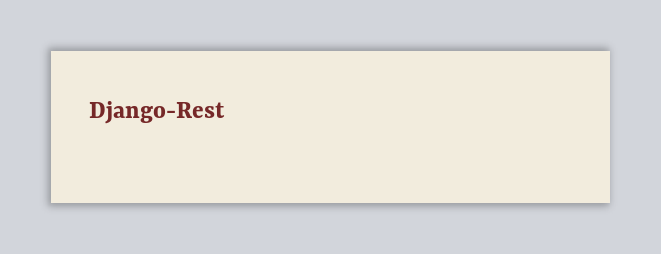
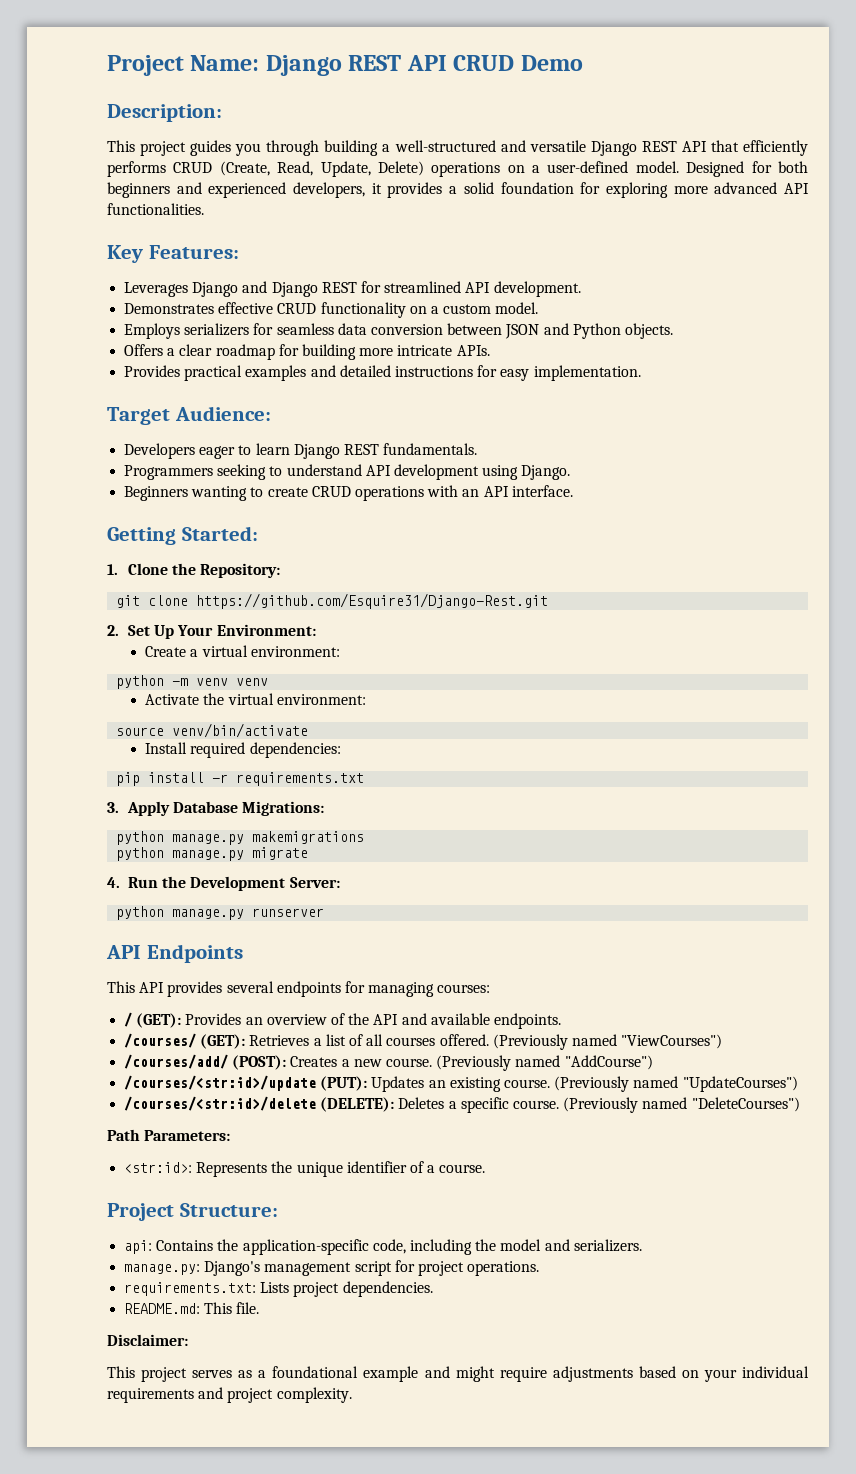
[89,101,225,124] Django-Rest -> [107,55,583,76] [107,104,222,122] [107,140,808,156] [107,161,808,177] [107,182,810,198] [107,203,204,215] [107,245,239,263] [124,281,581,297] [124,302,539,318] [124,323,673,339] [124,344,490,360] [124,365,641,381] [107,406,271,425] [124,443,478,459] [124,464,571,480] [124,485,573,501] [107,526,258,545] [107,563,281,578] [116,593,549,609] [107,624,316,639] [145,645,340,657] [116,675,269,689] [145,693,366,705] [116,723,309,738] [145,742,341,758] [116,772,365,786] [107,801,325,816] [116,831,365,845] [116,847,309,861] [107,876,340,891] [116,906,325,920] [106,944,243,963] [107,981,491,997] [124,1012,561,1029] [124,1033,723,1050] [124,1054,653,1071] [124,1075,798,1092] [124,1096,800,1113] [107,1129,231,1141] [124,1161,486,1177] [107,1203,278,1221] [124,1239,642,1255] [124,1260,540,1276] [124,1281,433,1297] [124,1302,260,1314] [107,1334,188,1346] [107,1366,809,1382] [107,1387,352,1403] Project Name: Django REST API CRUD Demo // Description: // This project guides you through building a well-structured and versatile Django REST API that efficiently performs CRUD (Create, Read, Update, Delete) operations on a user-defined model. Designed for both beginners and experienced developers, it provides a solid foundation for exploring more advanced API functionalities. // Key Features: // Leverages Django and Django REST for streamlined API development. // Demonstrates effective CRUD functionality on a custom model. // Employs serializers for seamless data conversion between JSON and Python objects. // Offers a clear roadmap for building more intricate APIs. // Provides practical examples and detailed instructions for easy implementation. // Target Audience: // Developers eager to learn Django REST fundamentals. // Programmers seeking to understand API development using Django. // Beginners wanting to create CRUD operations with an API interface. // Getting Started: // 1. Clone the Repository: // git clone https://github.com/Esquire31/Django-Rest.git // 2. Set Up Your Environment: // Create a virtual environment: // python -m venv venv // Activate the virtual environment: // source venv/bin/activate // Install required dependencies: // pip install -r requirements.txt // 3. Apply Database Migrations: // python manage.py makemigrations // python manage.py migrate // 4. Run the Development Server: // python manage.py runserver // API Endpoints // This API provides several endpoints for managing courses: // / (GET): Provides an overview of the API and available endpoints. // /courses/ (GET): Retrieves a list of all courses offered. (Previously named "ViewCourses") // /courses/add/ (POST): Creates a new course. (Previously named "AddCourse") // /courses/<str:id>/update (PUT): Updates an existing course. (Previously named "UpdateCourses") // /courses/<str:id>/delete (DELETE): Deletes a specific course. (Previously named "DeleteCourses") // Path Parameters: // <str:id>: Represents the unique identifier of a course. // Project Structure: // api: Contains the application-specific code, including the model and serializers. // manage.py: Django's management script for project operations. // requirements.txt: Lists project dependencies. // README.md: This file. // Disclaimer: // This project serves as a foundational example and might require adjustments based on your individual requirements and project complexity.

